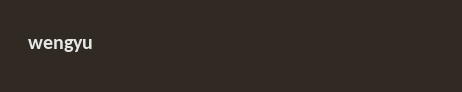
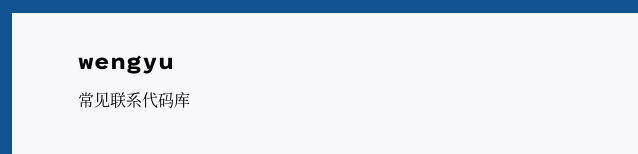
(93, 45) none -> [78,92,190,109] // 常见联系代码库

